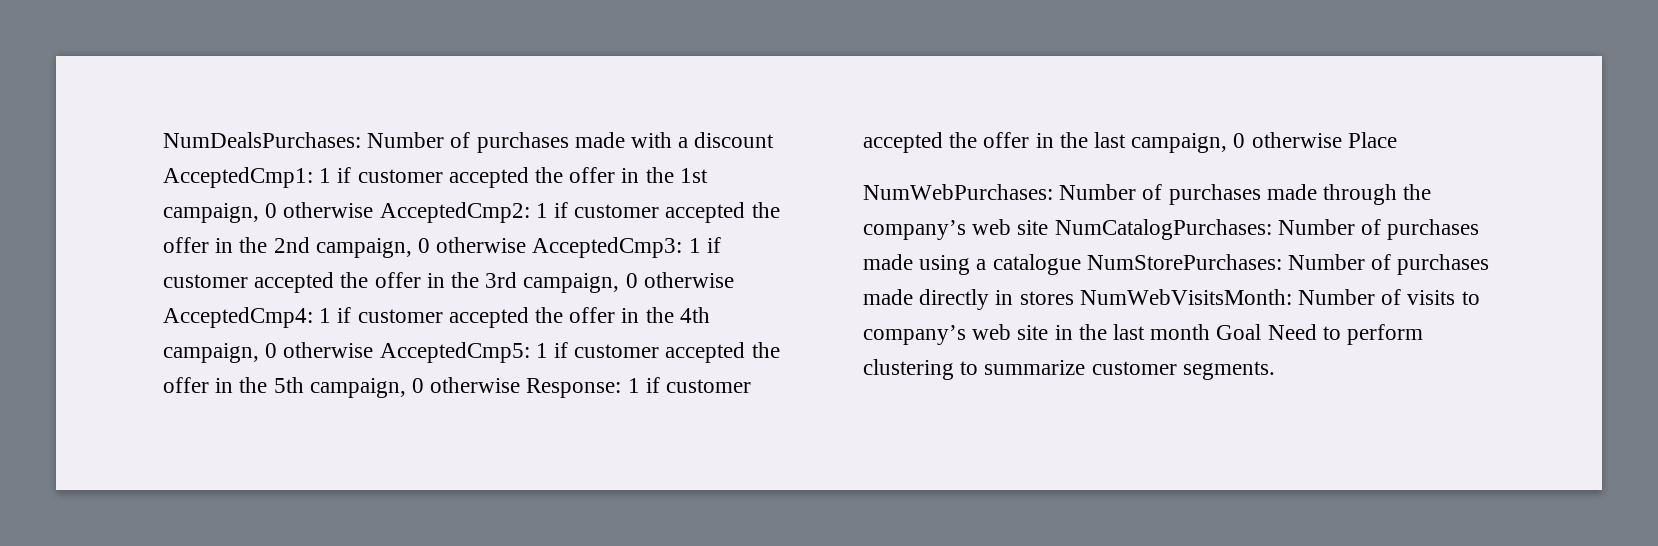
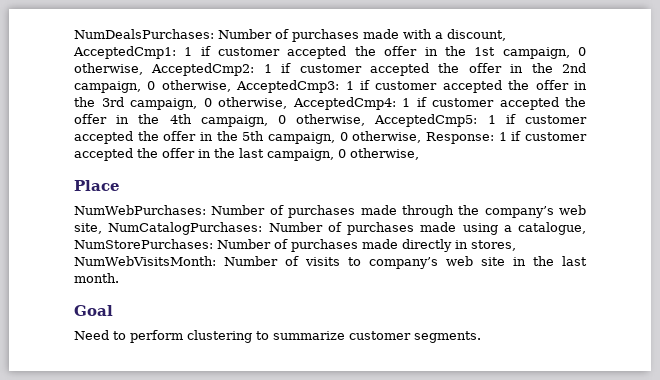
[694,132,775,148] discount -> [447,29,506,41] discount,
[283,202,374,218] otherwise -> [74,63,143,75] otherwise,
[436,237,527,253] otherwise -> [161,80,231,92] otherwise,
[643,272,734,288] otherwise -> [218,97,287,109] otherwise,
[283,342,374,358] otherwise -> [296,114,366,126] otherwise,
[430,377,521,393] otherwise -> [352,131,422,143] otherwise,
[1251,132,1342,148] otherwise -> [350,148,419,160] otherwise, //
[1017,220,1049,235] site -> [74,223,102,234] site,
[992,254,1081,275] catalogue -> [518,222,586,235] catalogue,
[1019,291,1074,305] stores -> [471,240,516,251] stores,
[1150,324,1211,340] month -> [74,273,119,283] month. //
(1262, 332) none -> (113, 310) //

